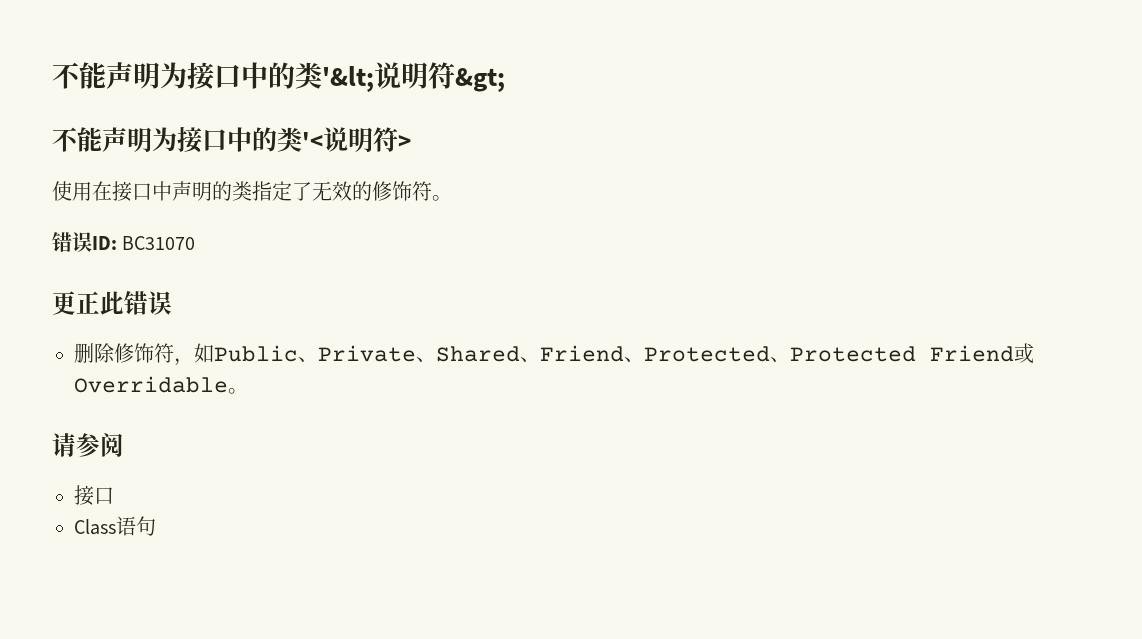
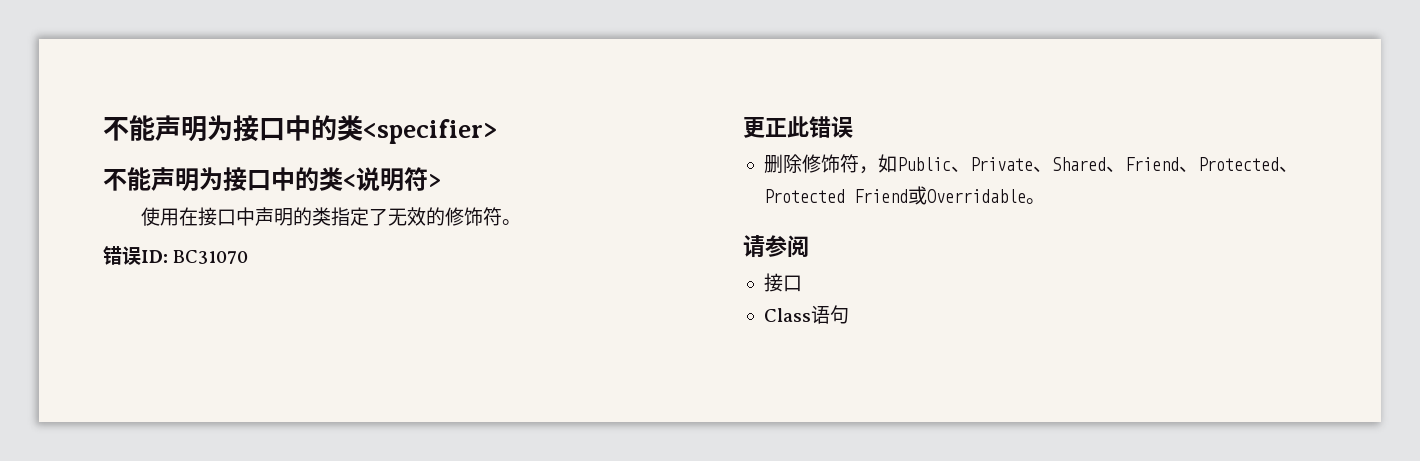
[52,62,505,92] [52,127,323,153] 不能声明为接口中的类'&lt;说明符&gt; // 不能声明为接口中的类'< -> [103,115,497,144] [103,167,356,191] 不能声明为接口中的类<specifier> // 不能声明为接口中的类<

